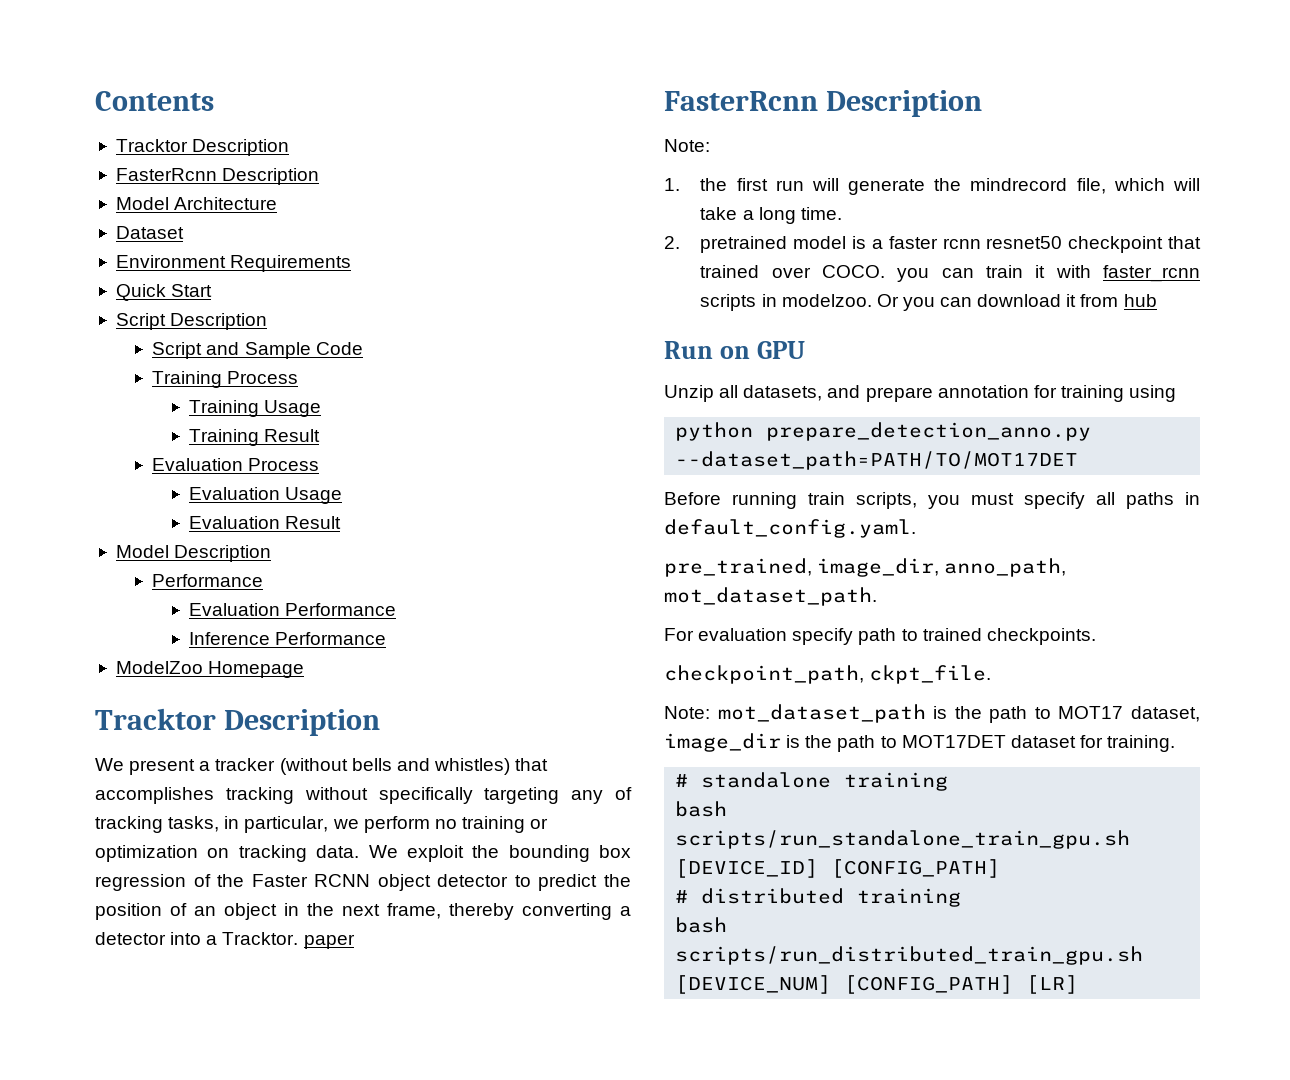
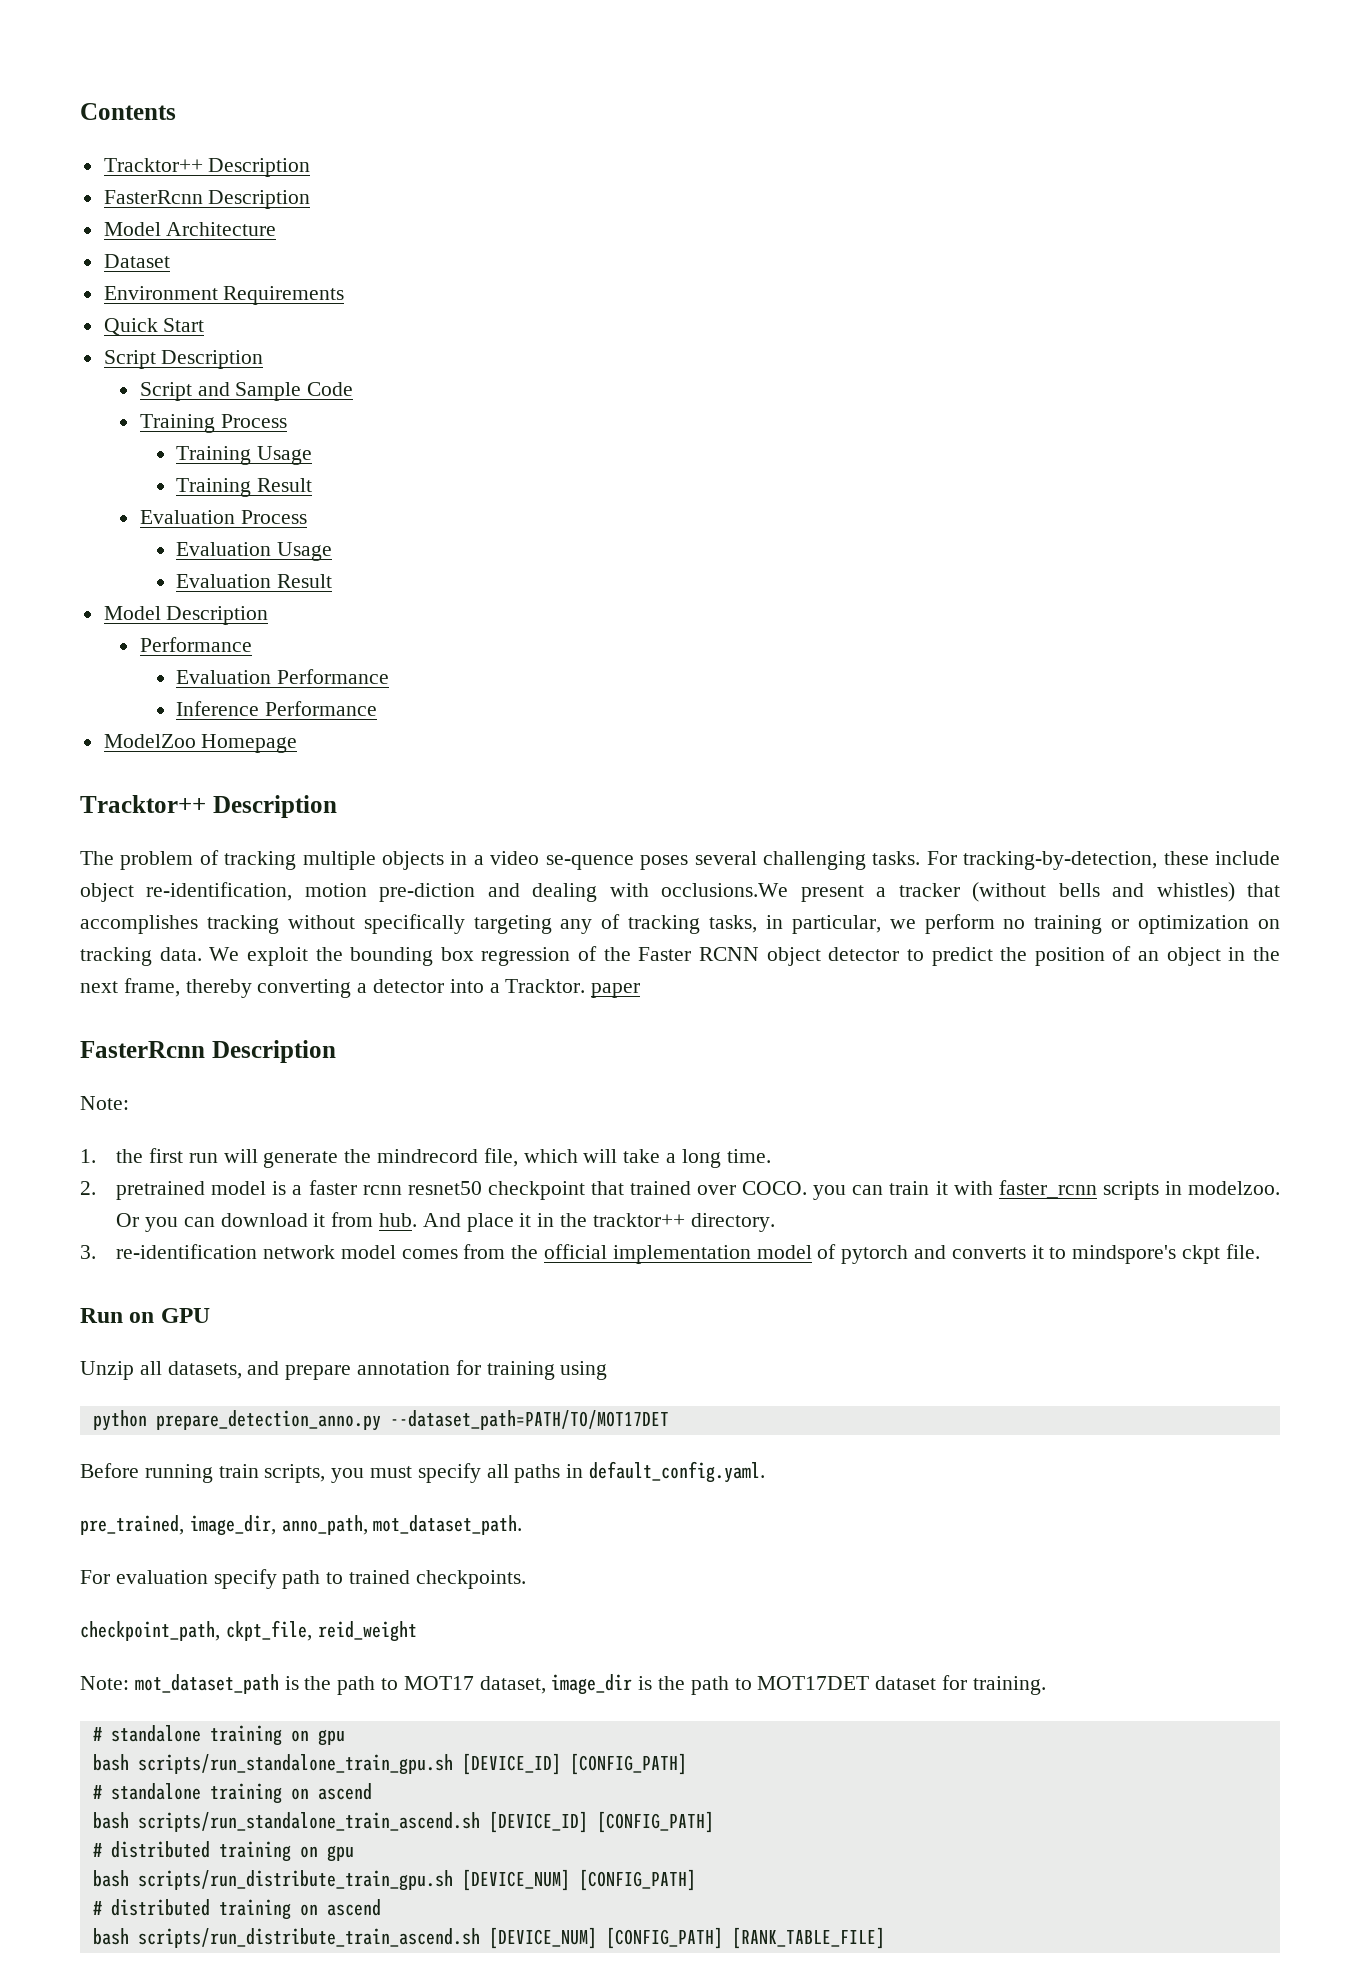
[115,139,188,152] Tracktor -> [103,158,203,172] Tracktor++
[95,708,381,736] [95,758,124,771] Tracktor Description // We -> [80,795,337,818] [80,850,1280,870] [80,882,789,902] Tracktor++ Description // The problem of tracking multiple objects in a video se-quence poses several challenging tasks. For tracking-by-detection, these include object re-identification, motion pre-diction and dealing with occlusions.We
[1123,294,1157,307] hub -> [378,1213,775,1232] [80,1244,1260,1264] hub. And place it in the tracktor++ directory. // 3. re-identification network model comes from the official implementation model of pytorch and converts it to mindspore's ckpt file.
[869,665,992,684] ckpt_file. -> [225,1620,417,1642] ckpt_file, reid_weight
(949, 781) none -> [290,1729,345,1746] on gpu
[675,888,962,907] [675,917,728,933] [675,946,1144,965] [675,975,1079,994] // # distributed training // bash scripts/run_distributed_train_gpu.sh [DEVICE_NUM] [CONFIG_PATH] [LR] -> [92,1783,372,1804] [92,1811,714,1833] [92,1841,354,1862] [92,1869,696,1891] [92,1899,381,1920] [92,1927,885,1949] // # standalone training on ascend // bash scripts/run_standalone_train_ascend.sh [DEVICE_ID] [CONFIG_PATH] // # distributed training on gpu // bash scripts/run_distribute_train_gpu.sh [DEVICE_NUM] [CONFIG_PATH] // # distributed training on ascend // bash scripts/run_distribute_train_ascend.sh [DEVICE_NUM] [CONFIG_PATH] [RANK_TABLE_FILE]

